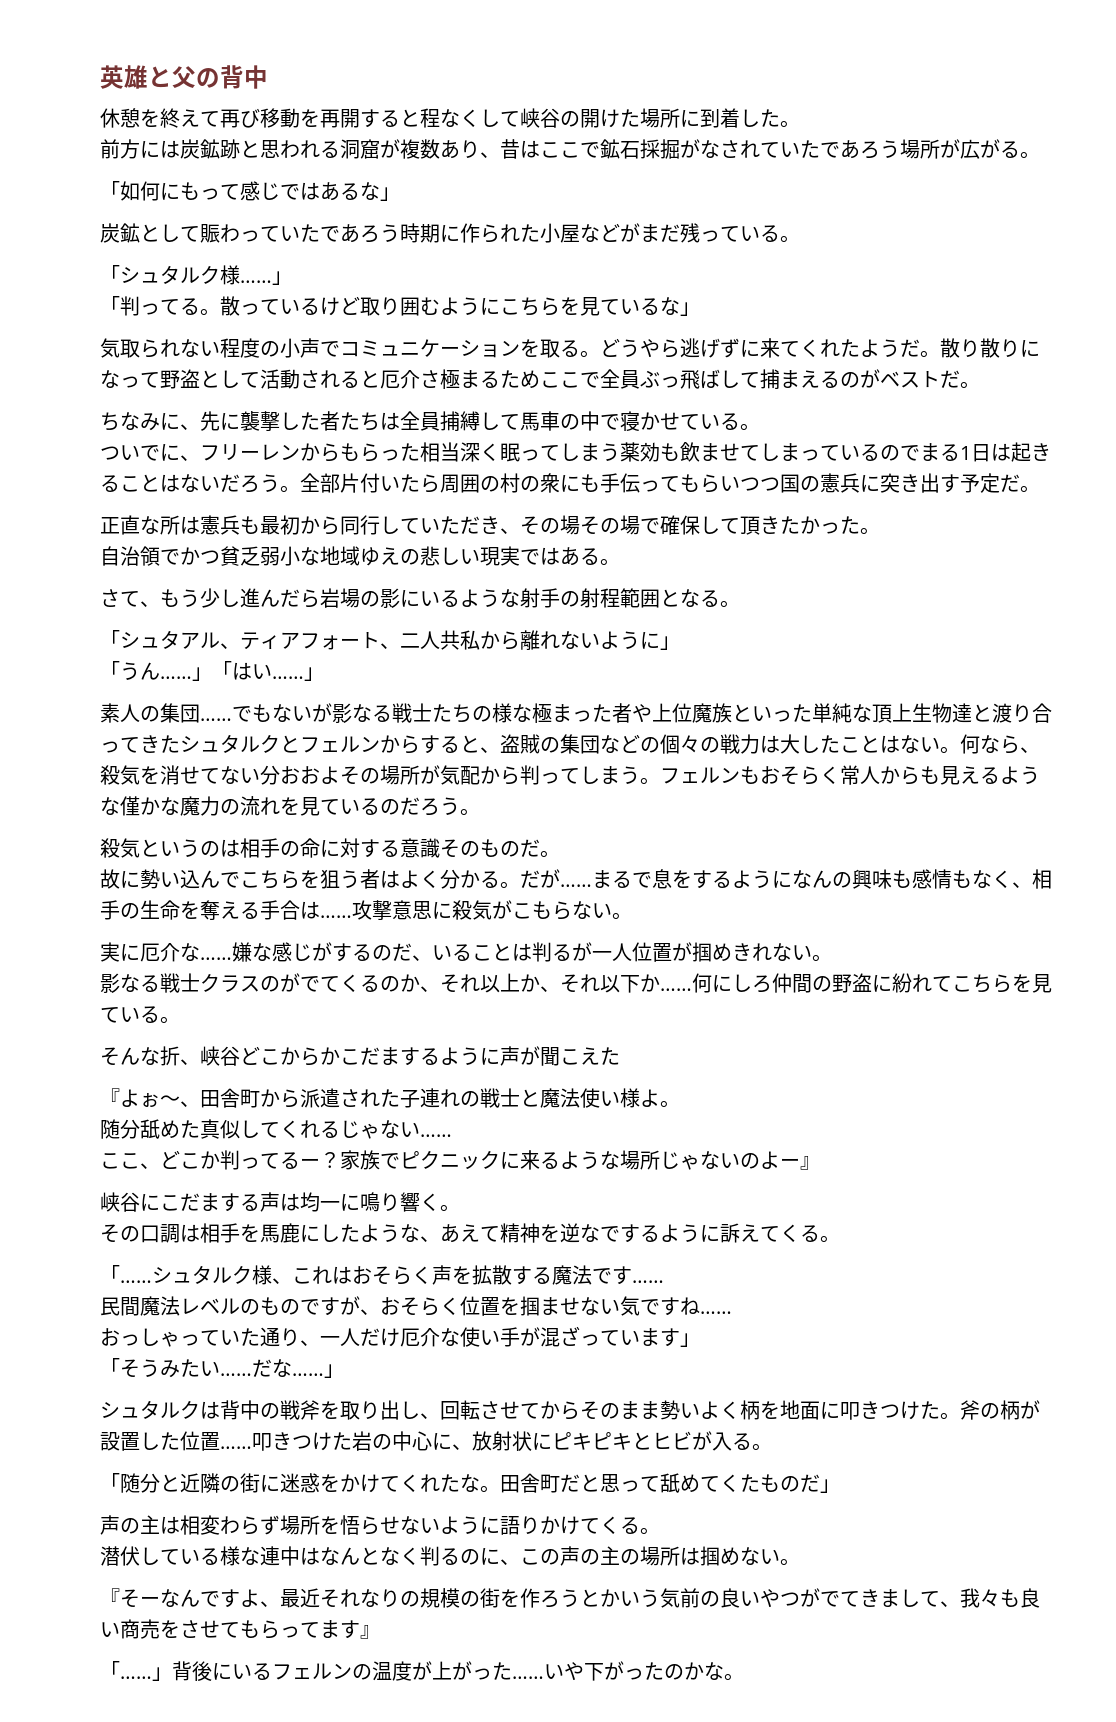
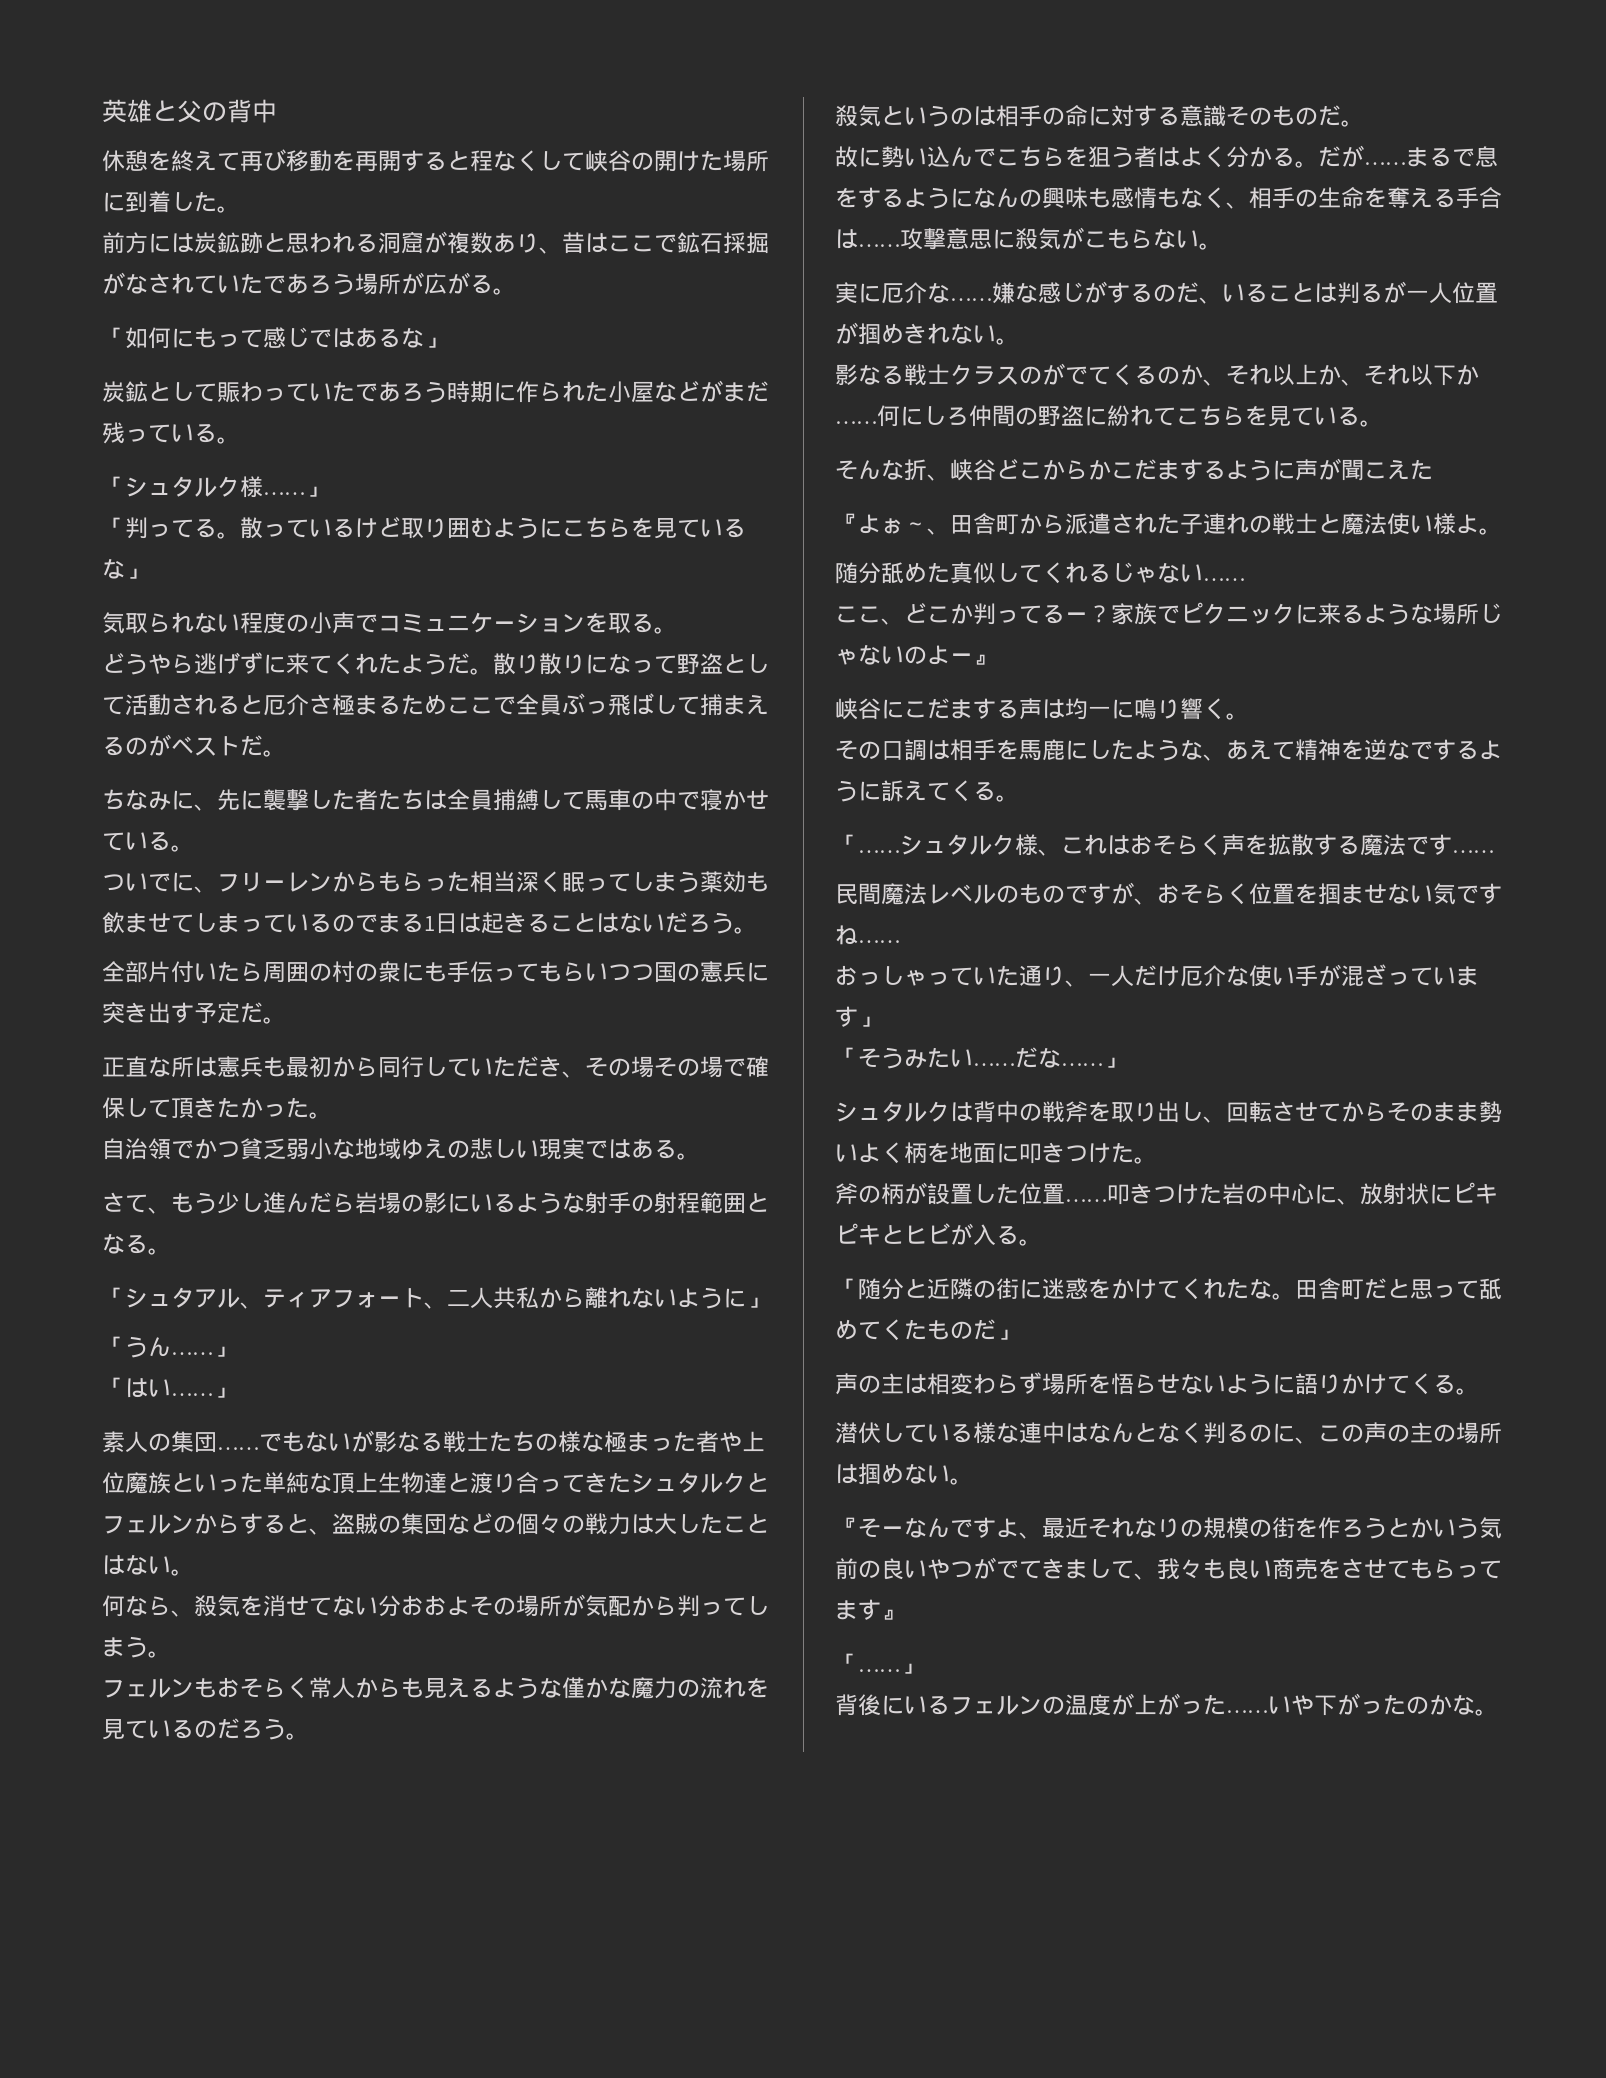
(600, 354) none -> (677, 630) //
(300, 489) none -> (757, 930) //
(212, 674) none -> (236, 1351) //
(960, 750) none -> (194, 1572) //
(660, 781) none -> (171, 1654) //
(960, 1416) none -> (1157, 1160) //
(172, 1674) none -> (923, 1668) //

